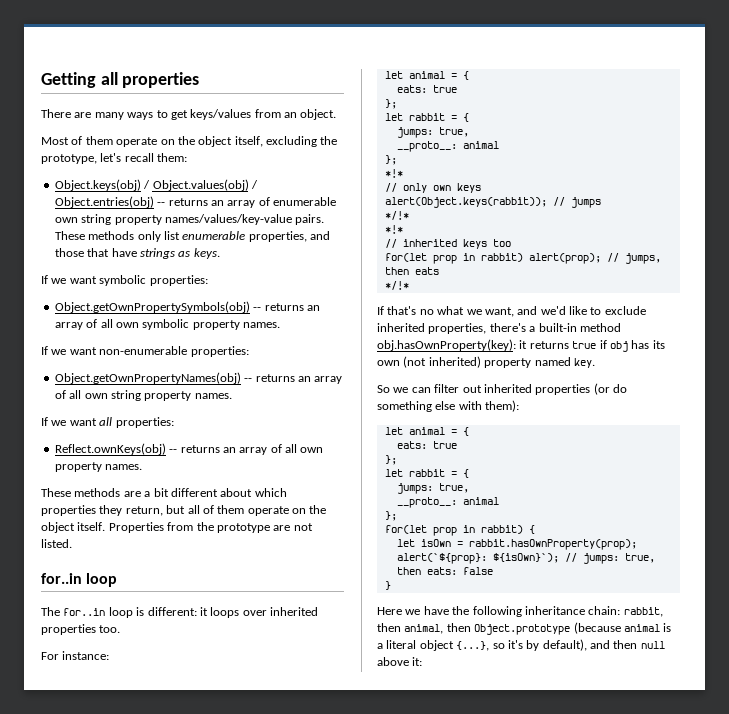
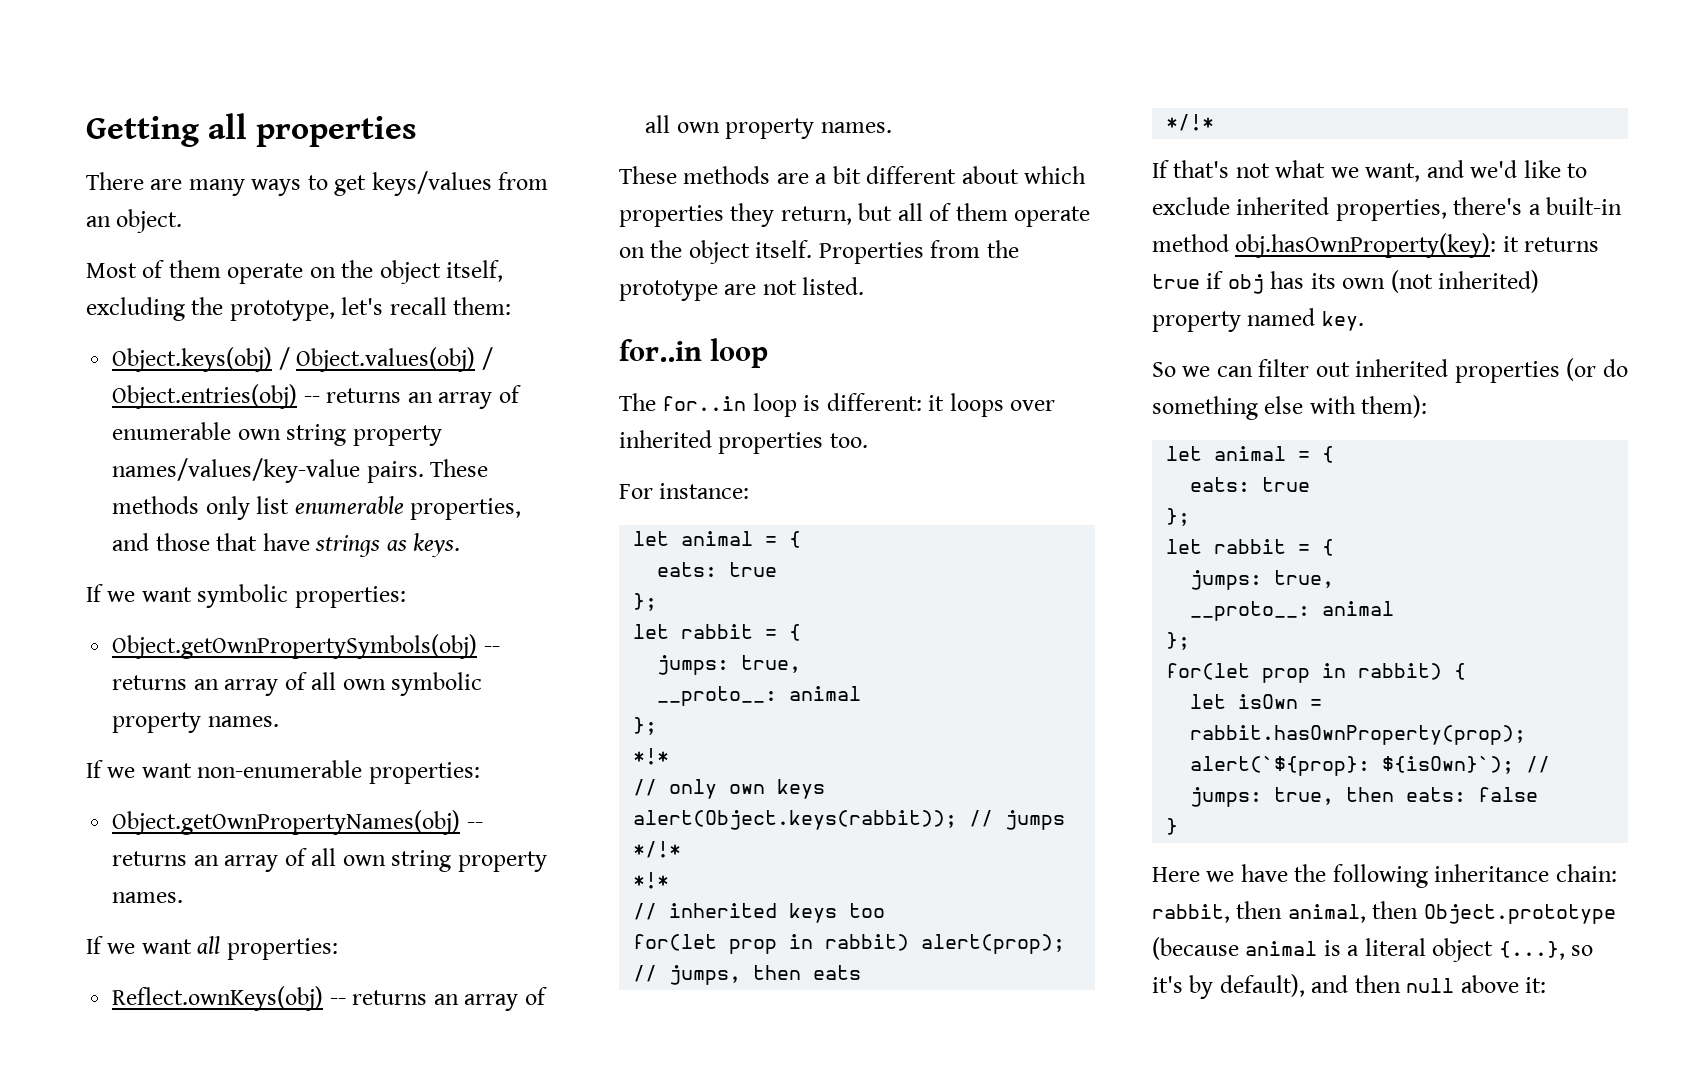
[419,309,434,315] no -> [1235,163,1270,178] not

